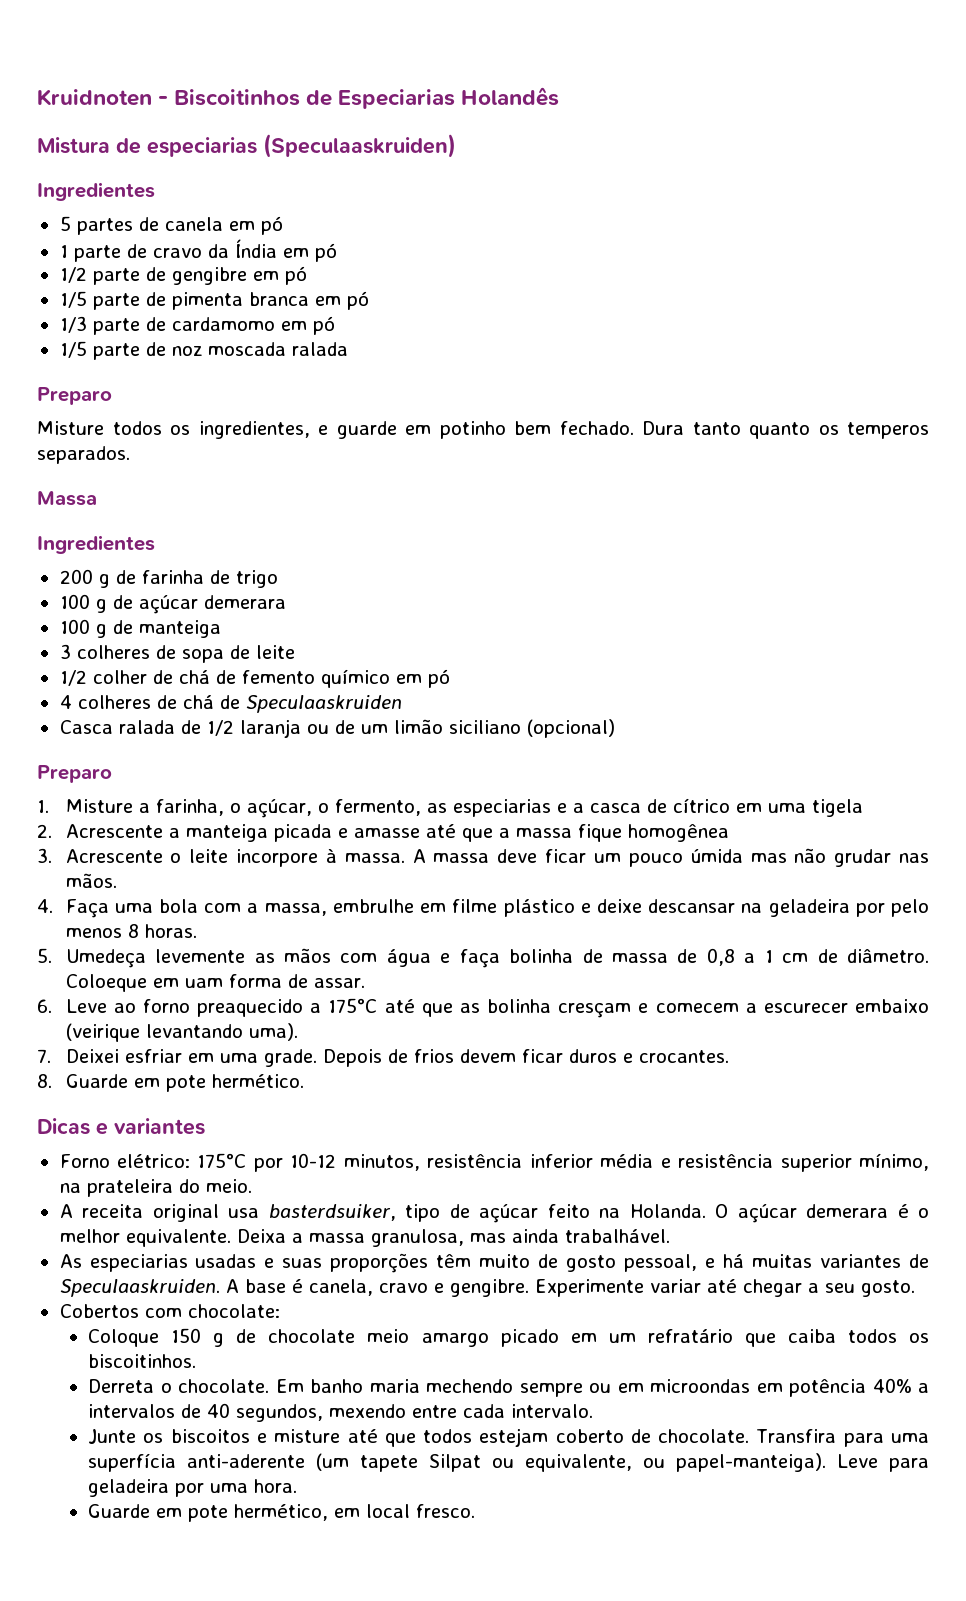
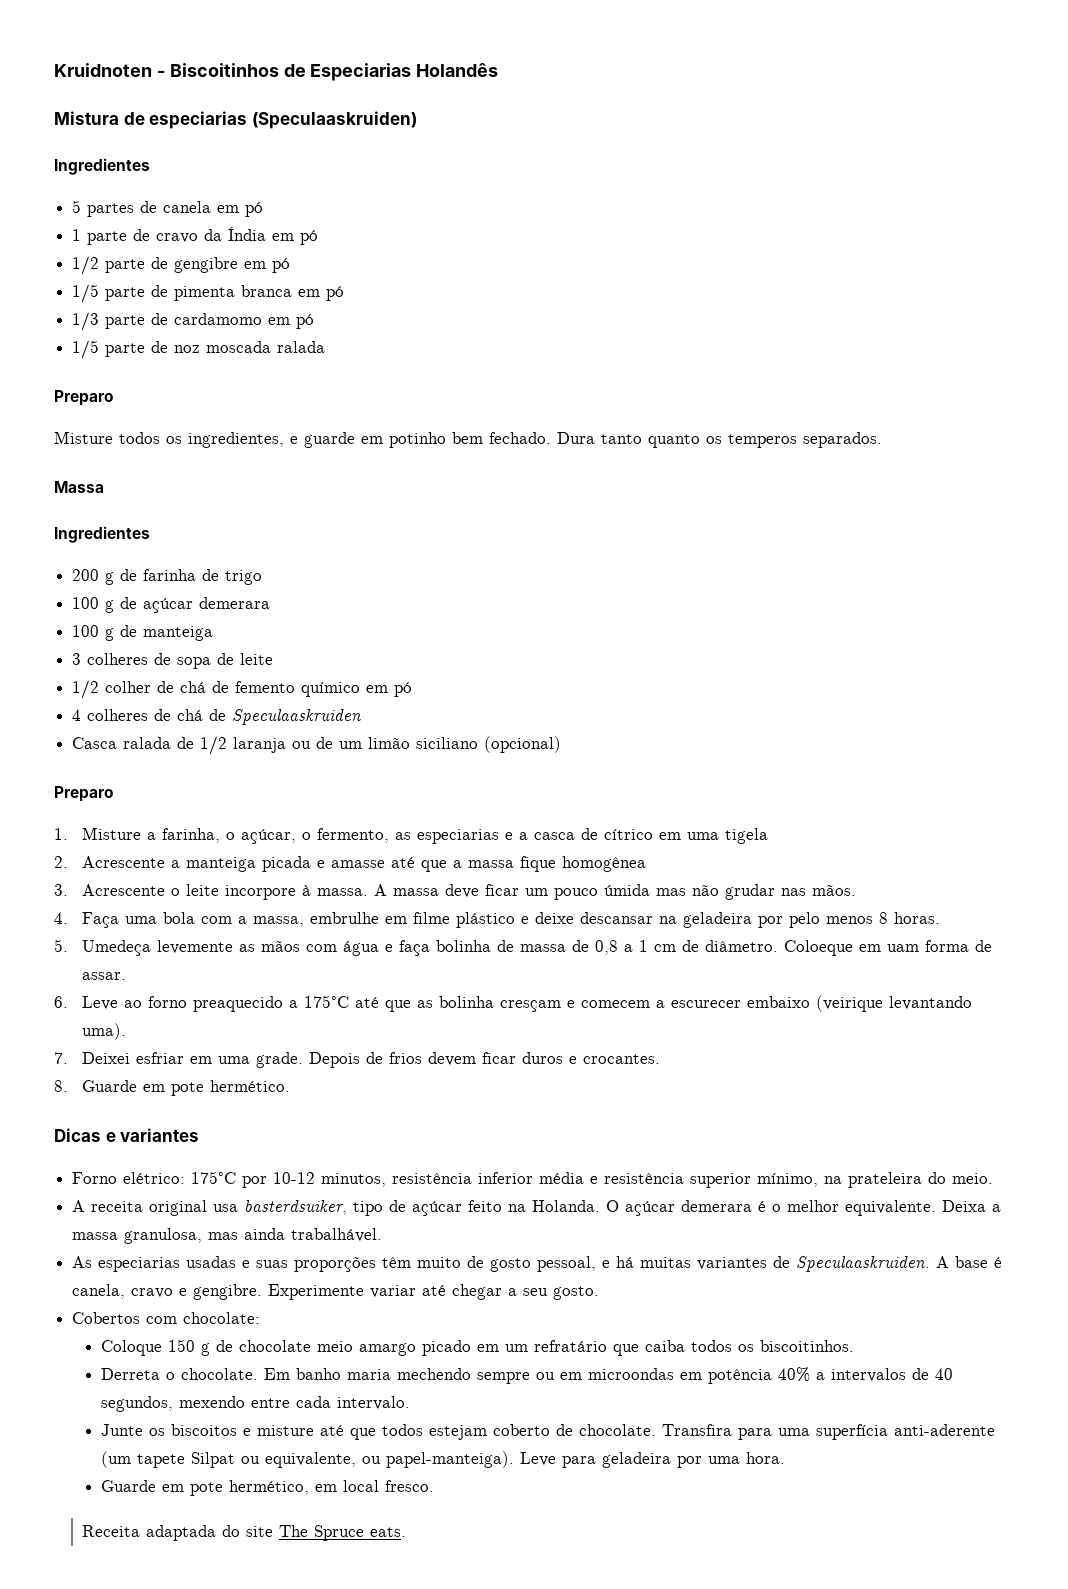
(476, 1511) none -> [82,1525,407,1541] // Receita adaptada do site The Spruce eats.

